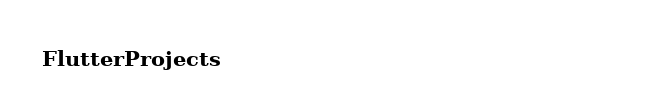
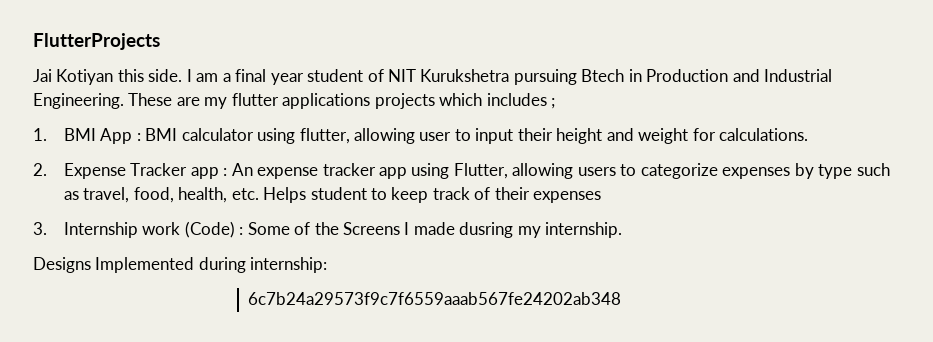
(221, 60) none -> [33,69,833,85] [33,93,556,109] [33,128,809,144] [33,163,890,179] [63,187,602,203] [33,221,623,238] [33,257,328,273] [248,292,622,305] // Jai Kotiyan this side. I am a final year student of NIT Kurukshetra pursuing Btech in Production and Industrial Engineering. These are my flutter applications projects which includes ; // 1. BMI App : BMI calculator using flutter, allowing user to input their height and weight for calculations. // 2. Expense Tracker app : An expense tracker app using Flutter, allowing users to categorize expenses by type such as travel, food, health, etc. Helps student to keep track of their expenses // 3. Internship work (Code) : Some of the Screens I made dusring my internship. // Designs Implemented during internship: // 6c7b24a29573f9c7f6559aaab567fe24202ab348

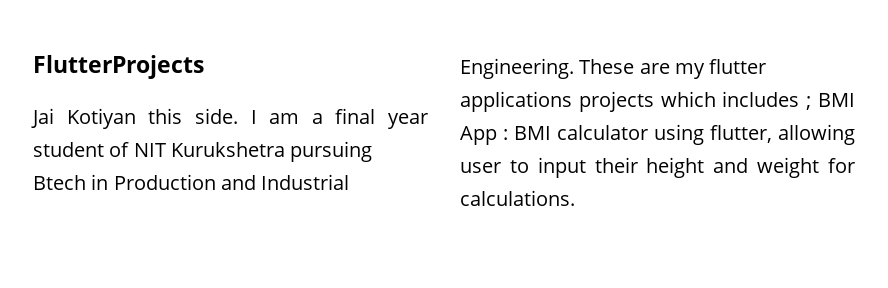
[33,128,47,141] // 1. -> (812, 103) none
[33,163,890,179] [63,187,602,203] [33,221,623,238] [33,257,328,273] [248,292,622,305] // 2. Expense Tracker app : An expense tracker app using Flutter, allowing users to categorize expenses by type such as travel, food, health, etc. Helps student to keep track of their expenses // 3. Internship work (Code) : Some of the Screens I made dusring my internship. // Designs Implemented during internship: // 6c7b24a29573f9c7f6559aaab567fe24202ab348 -> (575, 198) none

